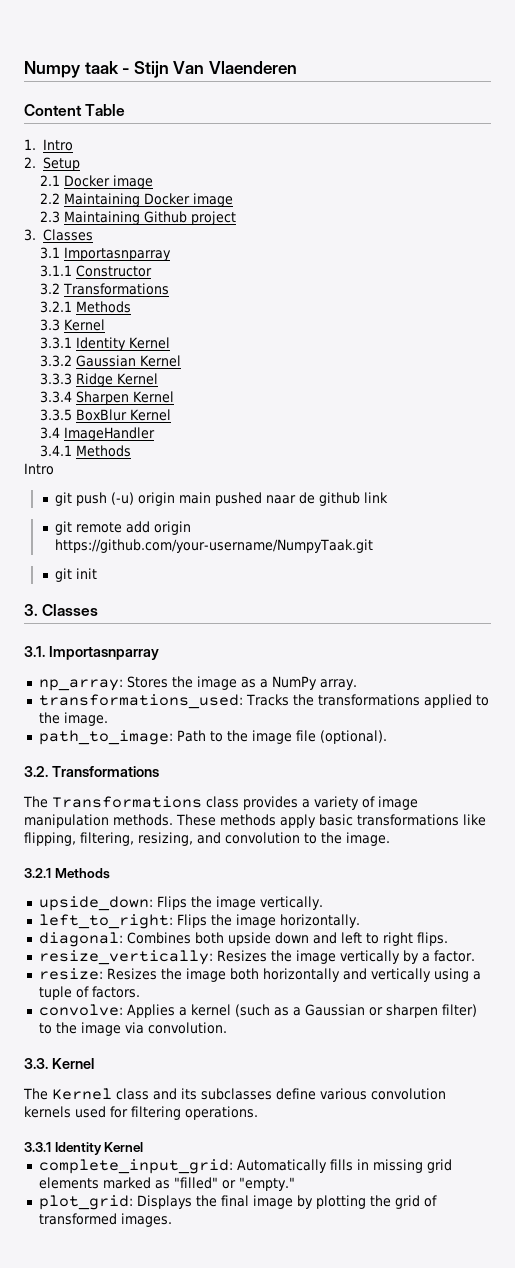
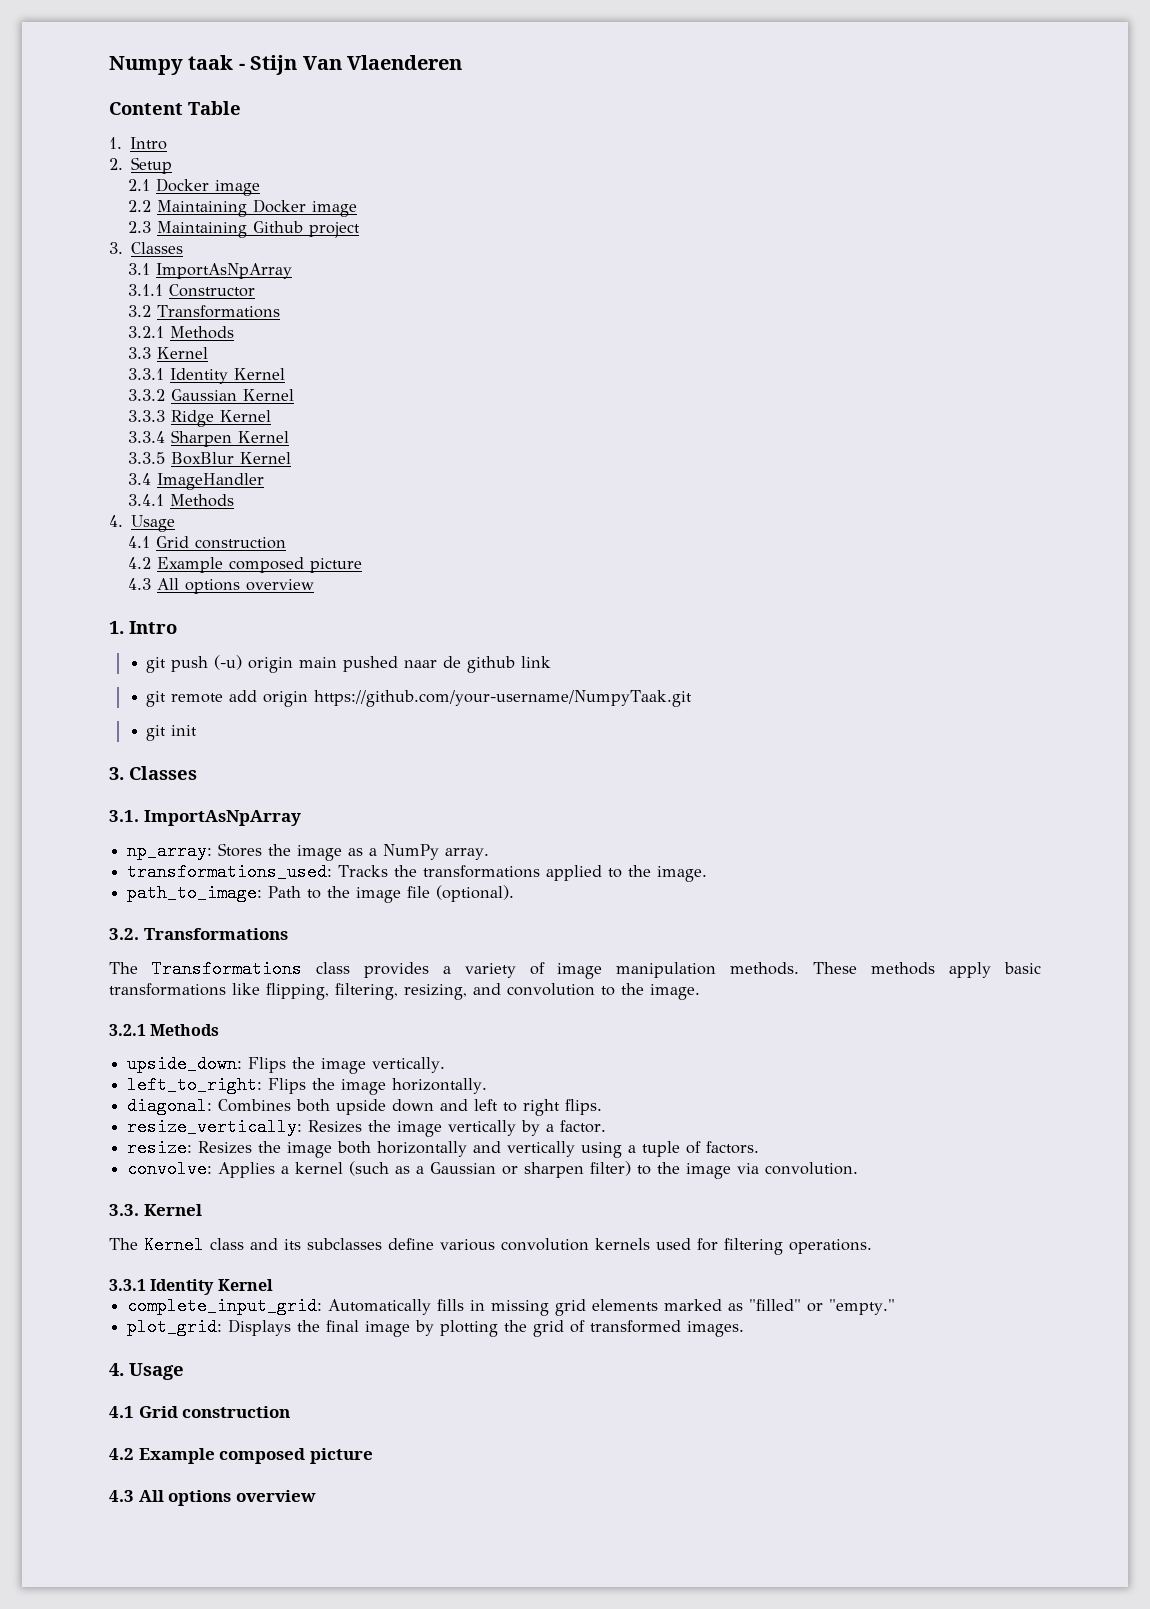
[64,247,172,261] Importasnparray -> [156,263,293,279] ImportAsNpArray
(132, 451) none -> [109,515,176,532] [128,536,287,549] [128,557,363,573] [128,578,315,594] [109,621,124,634] 4. Usage // 4.1 Grid construction // 4.2 Example composed picture // 4.3 All options overview // 1.
[48,646,159,660] Importasnparray -> [143,810,301,826] ImportAsNpArray
(172, 1220) none -> [109,1363,184,1380] [109,1406,291,1418] [109,1448,373,1464] [109,1490,316,1506] // 4. Usage // 4.1 Grid construction // 4.2 Example composed picture // 4.3 All options overview

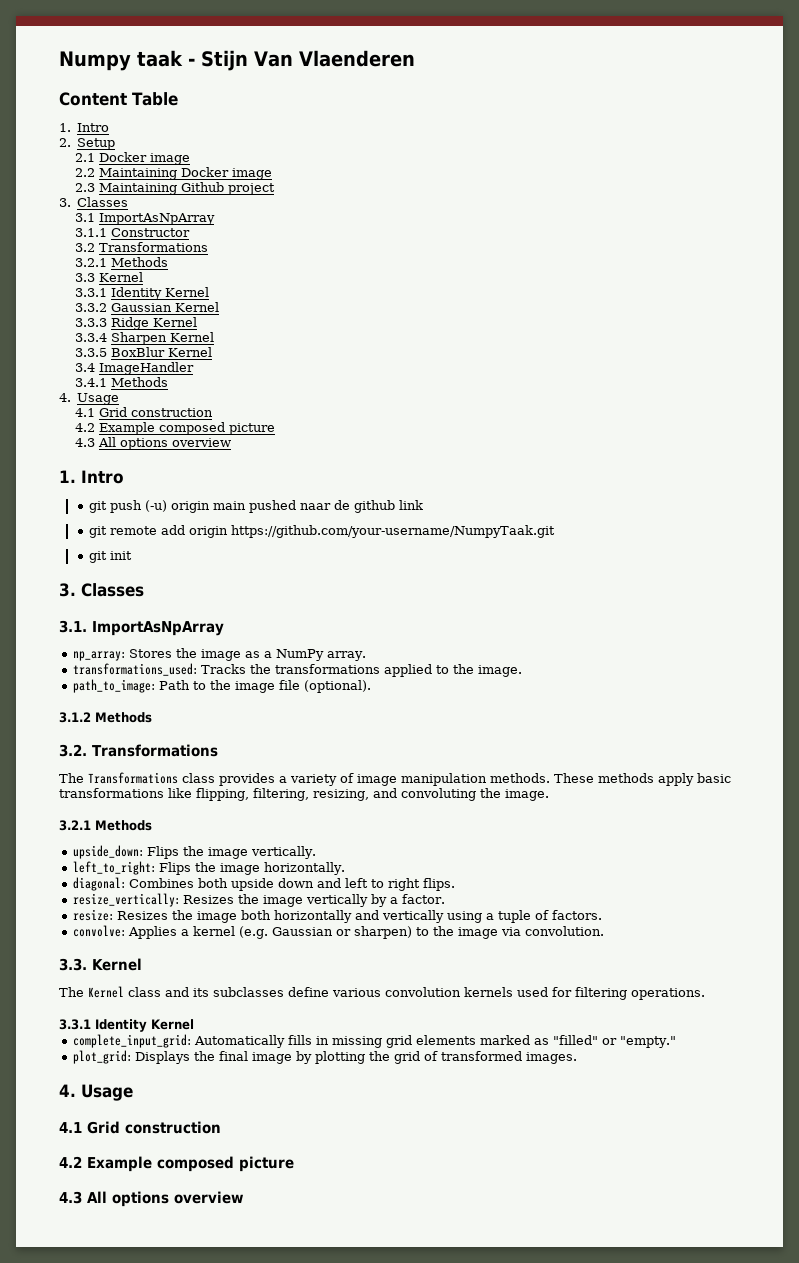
(515, 893) none -> [59,712,152,723] // 3.1.2 Methods
[507,983,615,996] convolution to -> [401,788,476,801] convoluting
[349,1161,632,1178] (such as a Gaussian or sharpen filter) -> [238,926,412,939] (e.g. Gaussian or sharpen)

